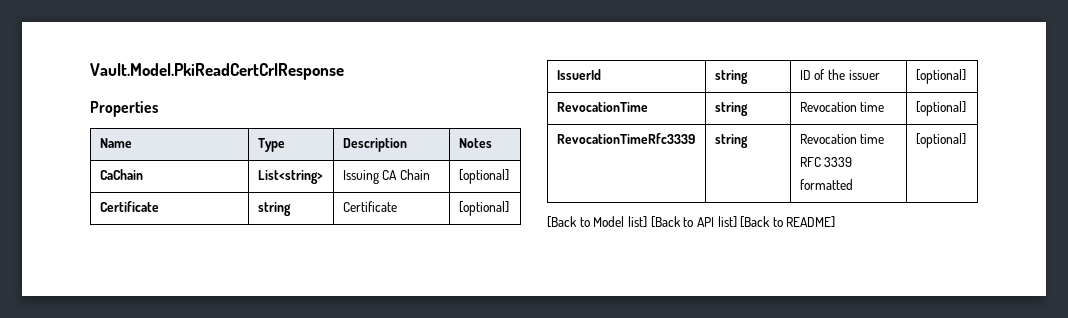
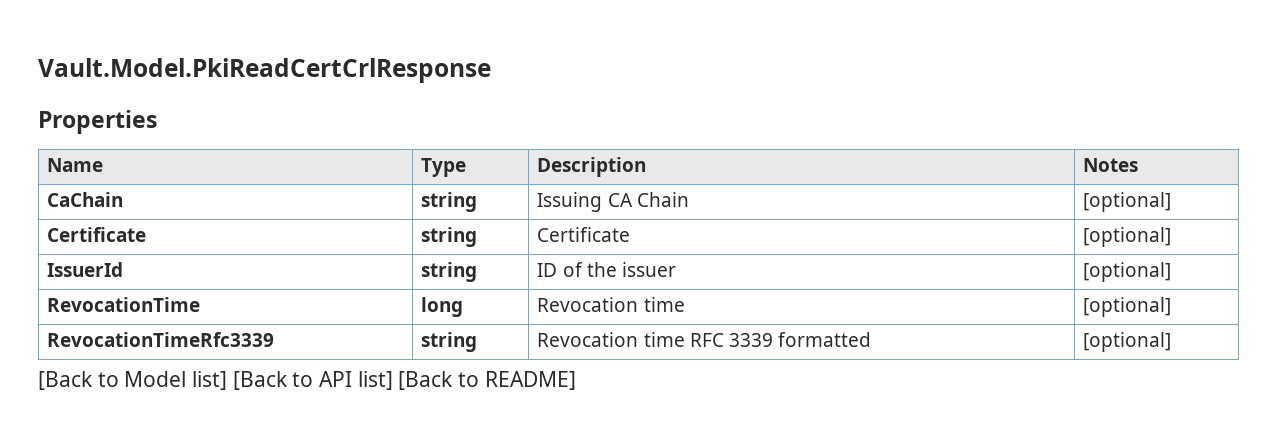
[257,170,323,184] List<string> -> [421,192,478,212] string
[714,102,748,116] string -> [421,297,464,317] long

